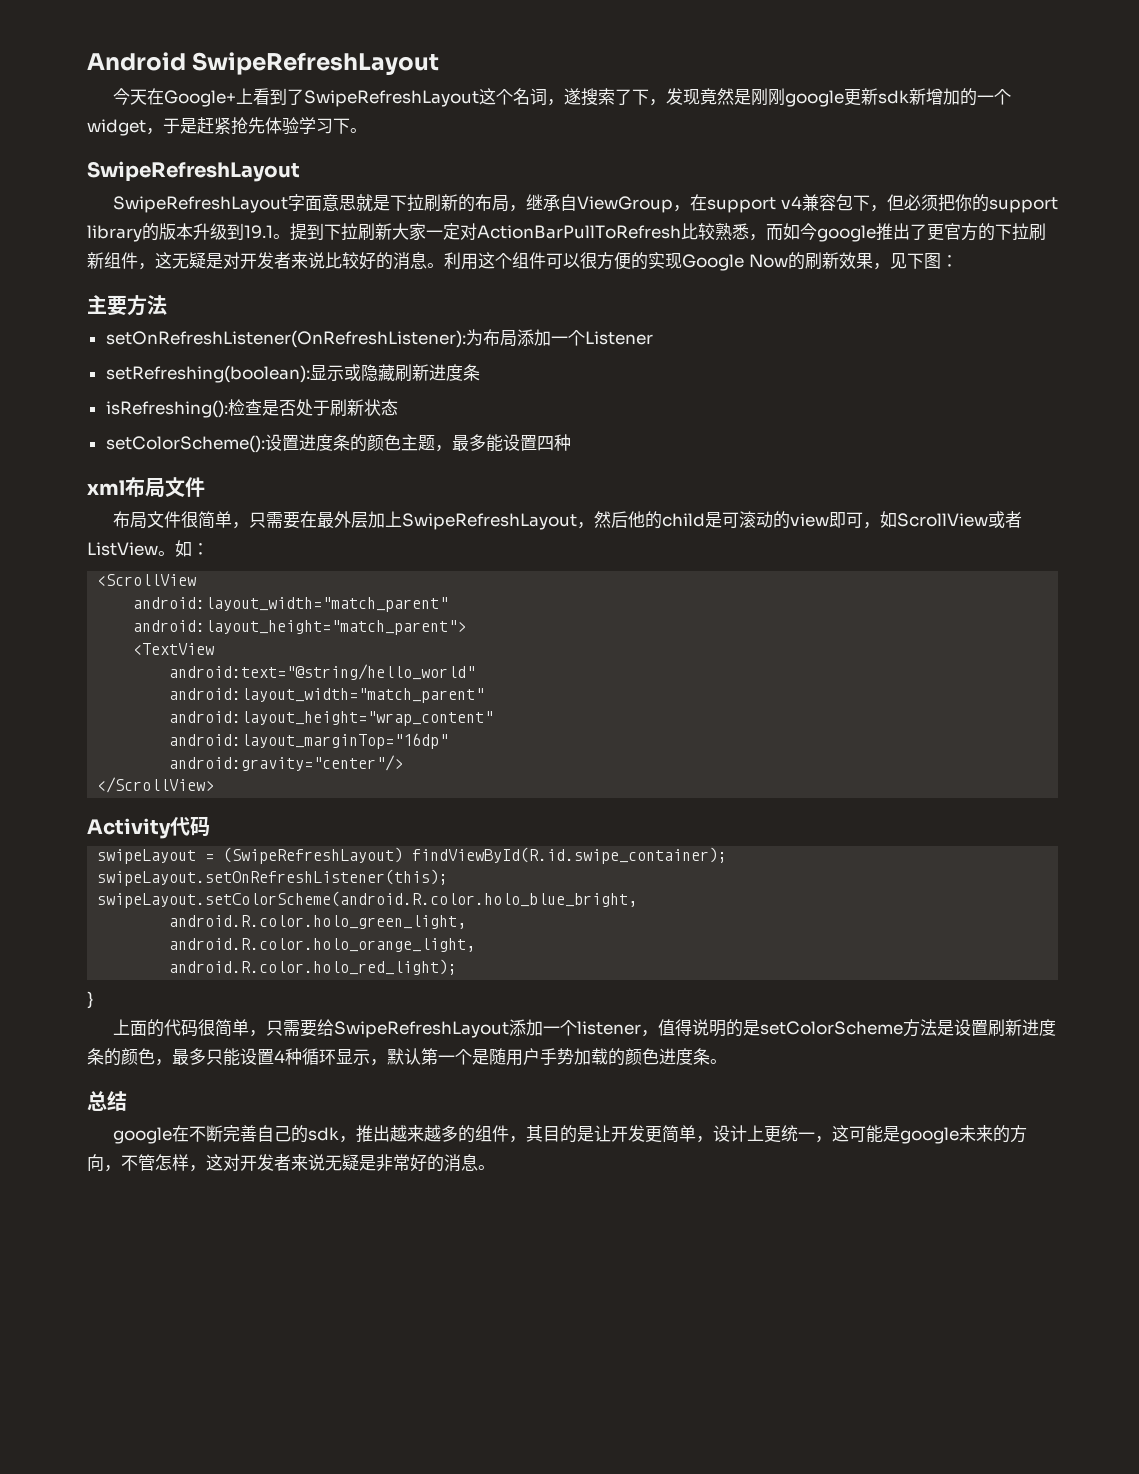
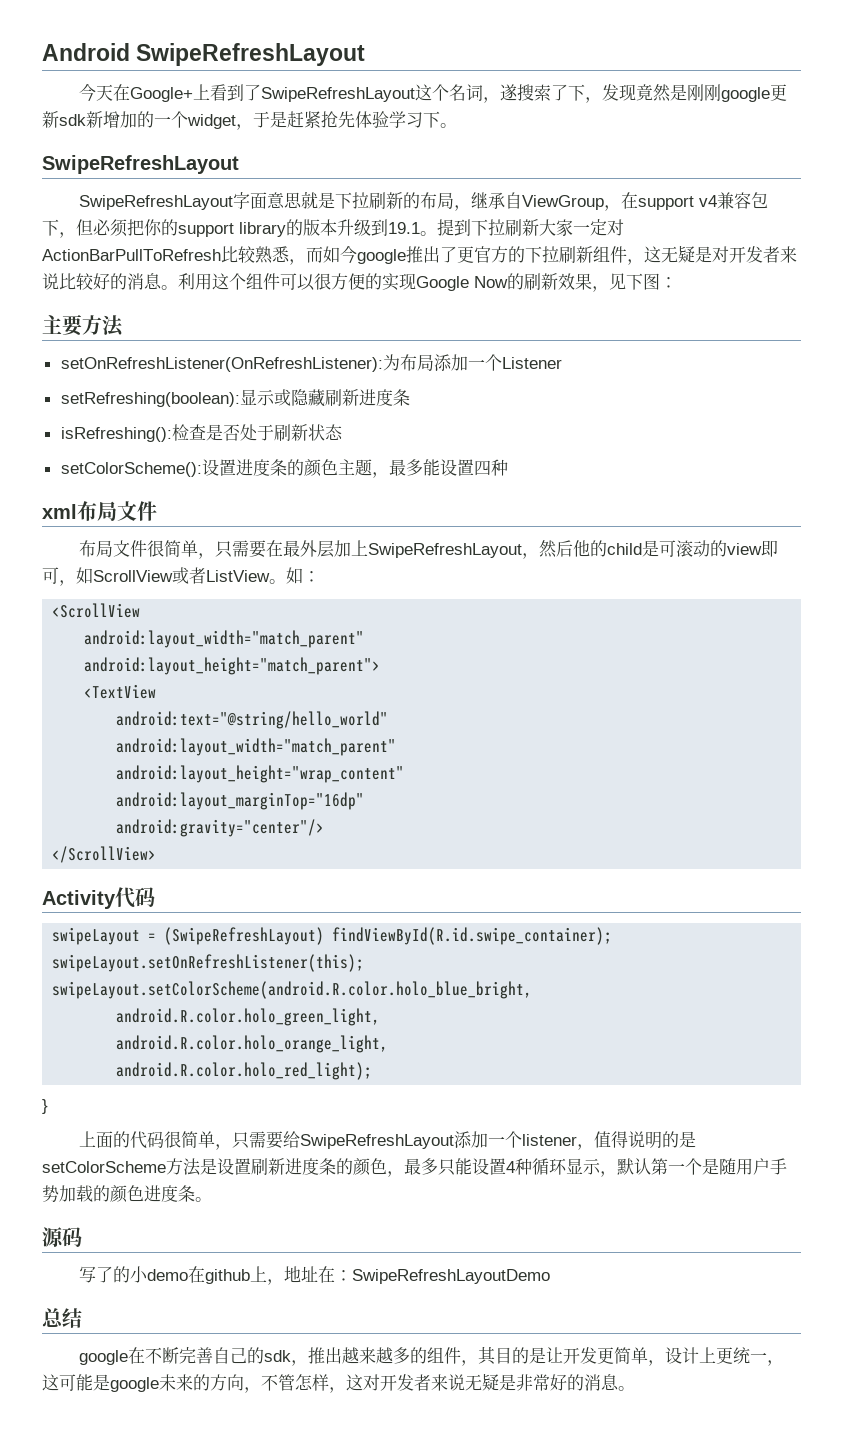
(727, 1061) none -> [42,1227,82,1247] [79,1266,551,1285] // 源码 // 写了的小demo在github上，地址在：SwipeRefreshLayoutDemo

